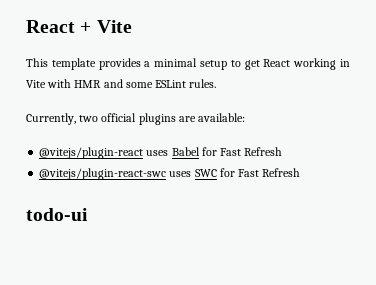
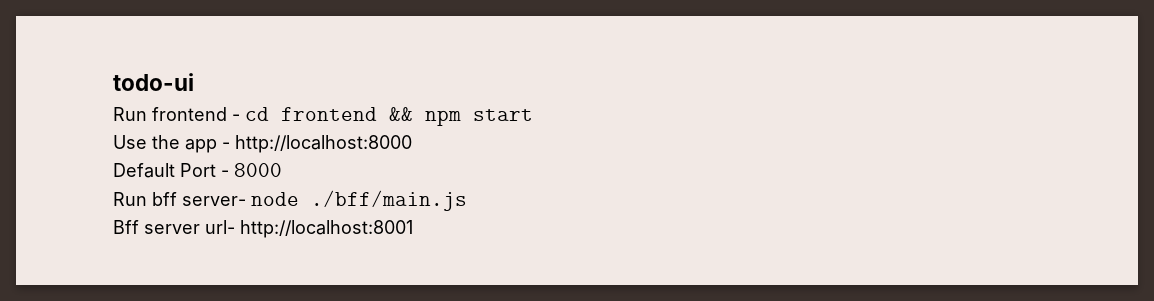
[26,20,132,33] [26,58,350,70] [26,79,217,88] [26,113,246,125] [39,147,283,159] [39,168,301,180] [26,208,88,221] React + Vite // This template provides a minimal setup to get React working in Vite with HMR and some ESLint rules. // Currently, two official plugins are available: // @vitejs/plugin-react uses Babel for Fast Refresh // @vitejs/plugin-react-swc uses SWC for Fast Refresh // todo-ui -> [113,73,194,91] [113,107,533,126] [113,135,412,153] [113,163,282,178] [113,190,467,211] [113,220,413,238] todo-ui // Run frontend - cd frontend && npm start // Use the app - http://localhost:8000 // Default Port - 8000 // Run bff server- node ./bff/main.js // Bff server url- http://localhost:8001

